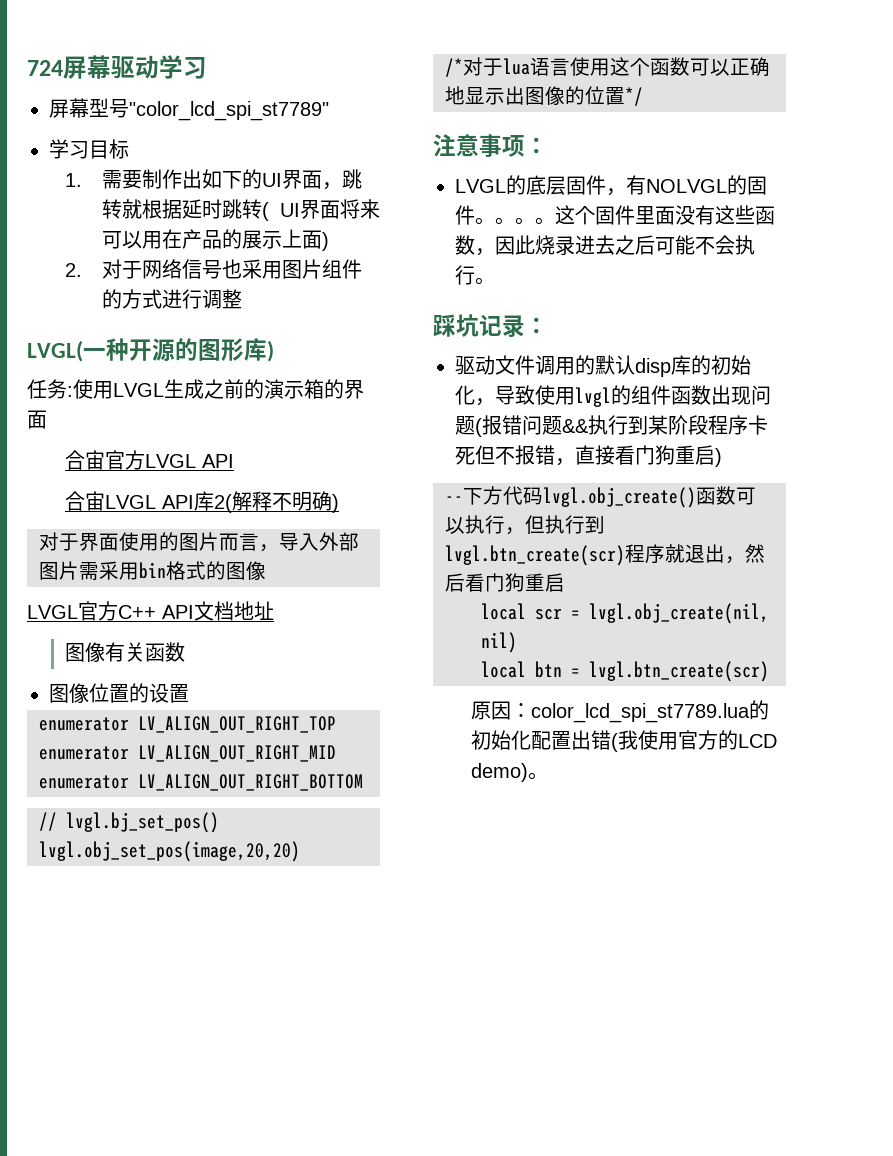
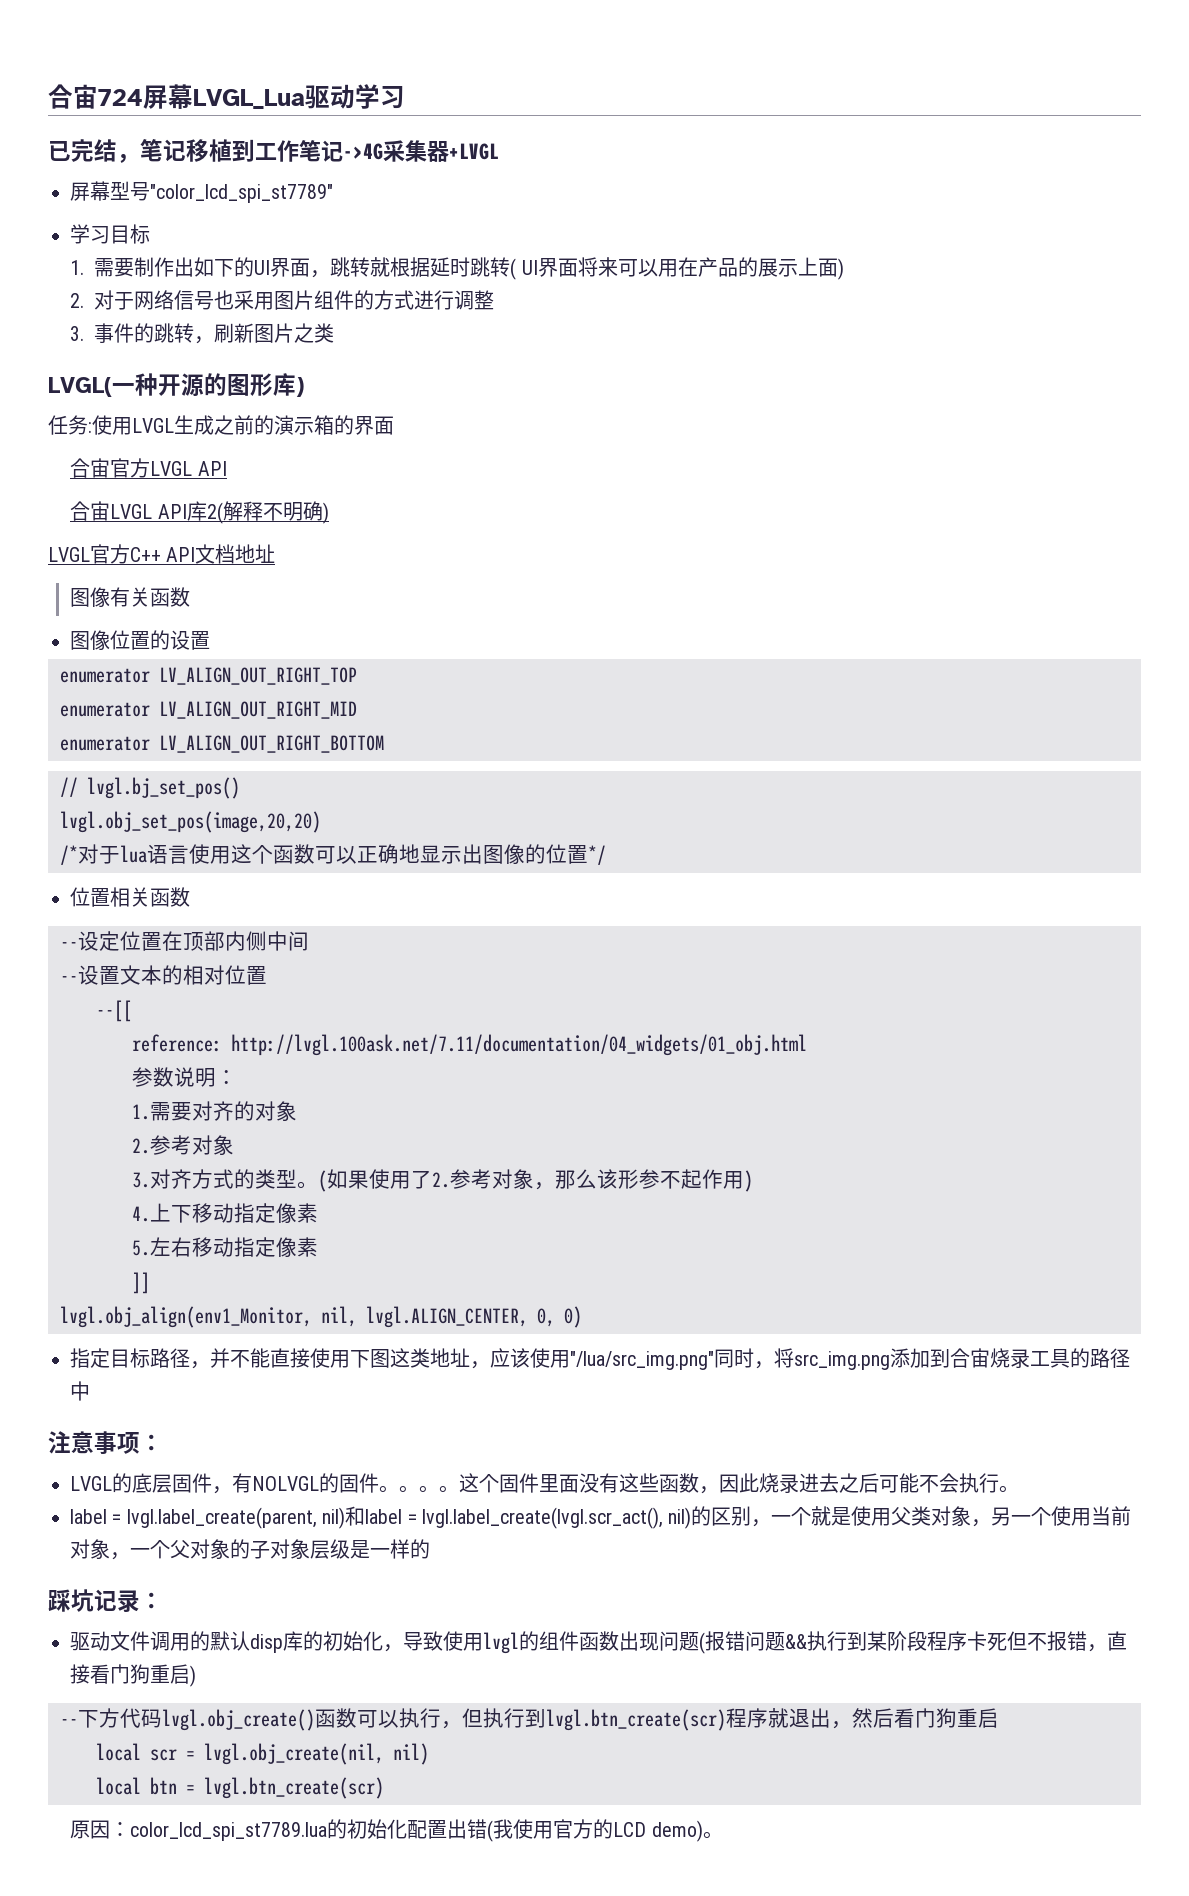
(27, 68) none -> [48,84,98,109] 合宙
(111, 67) none -> [193,89,305,109] LVGL_Lua
(207, 68) none -> [48,139,499,163] // 已完结，笔记移植到工作笔记->4G采集器+LVGL
(243, 299) none -> [70,323,335,344] // 3.事件的跳转，刷新图片之类
[39,532,359,552] [39,561,266,580] // 对于界面使用的图片而言，导入外部图片需采用bin格式的图像 -> (329, 513) none
(643, 96) none -> [70,887,190,907] [60,931,309,951] [60,965,267,985] [96,1000,132,1022] [132,1034,807,1056] [132,1067,237,1087] [132,1101,297,1121] [132,1135,234,1155] [132,1169,753,1192] [132,1203,318,1223] [132,1237,318,1257] [132,1272,150,1294] [60,1306,582,1328] [70,1348,1130,1370] [70,1381,90,1401] // 位置相关函数 // --设定位置在顶部内侧中间 // --设置文本的相对位置 // --[[ // reference: http://lvgl.100ask.net/7.11/documentation/04_widgets/01_obj.html // 参数说明： // 1.需要对齐的对象 // 2.参考对象 // 3.对齐方式的类型。(如果使用了2.参考对象，那么该形参不起作用) // 4.上下移动指定像素 // 5.左右移动指定像素 // ]] // lvgl.obj_align(env1_Monitor, nil, lvgl.ALIGN_CENTER, 0, 0) // 指定目标路径，并不能直接使用下图这类地址，应该使用"/lua/src_img.png"同时，将src_img.png添加到合宙烧录工具的路径中
(495, 281) none -> [70,1506,1132,1529] [70,1539,430,1560] // label = lvgl.label_create(parent, nil)和label = lvgl.label_create(lvgl.scr_act(), nil)的区别，一个就是使用父类对象，另一个使用当前对象，一个父对象的子对象层级是一样的

